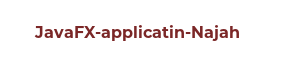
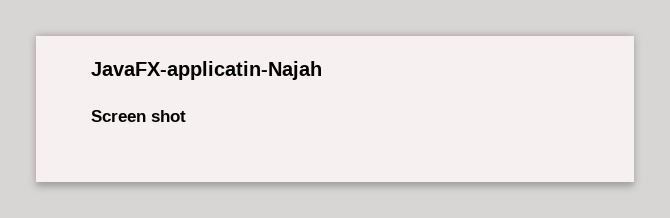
(240, 33) none -> [91,110,186,122] // Screen shot

